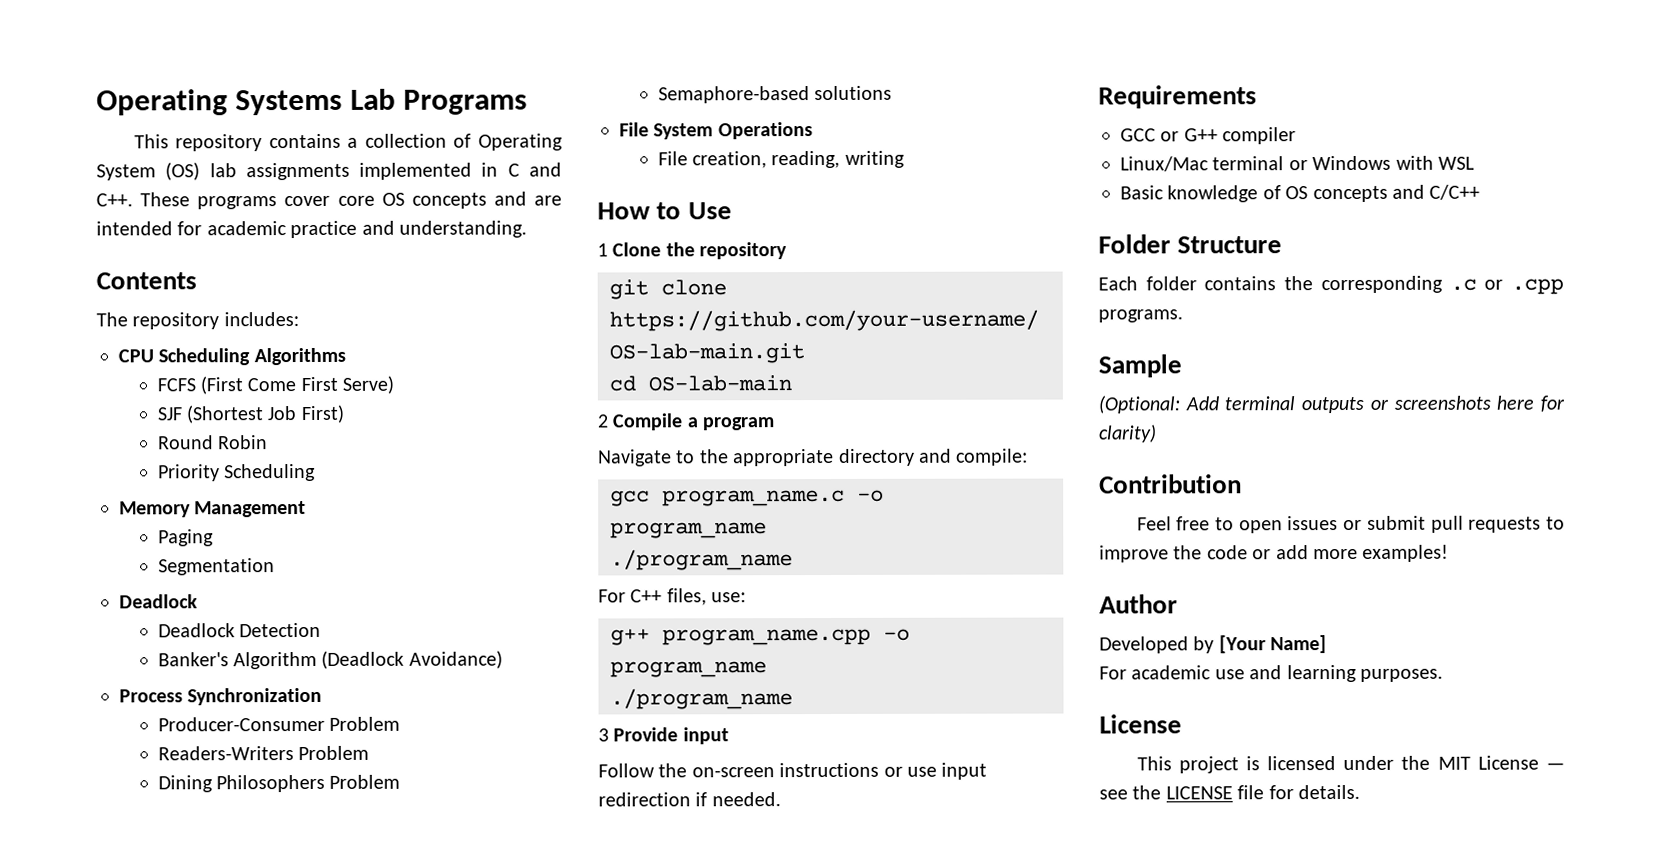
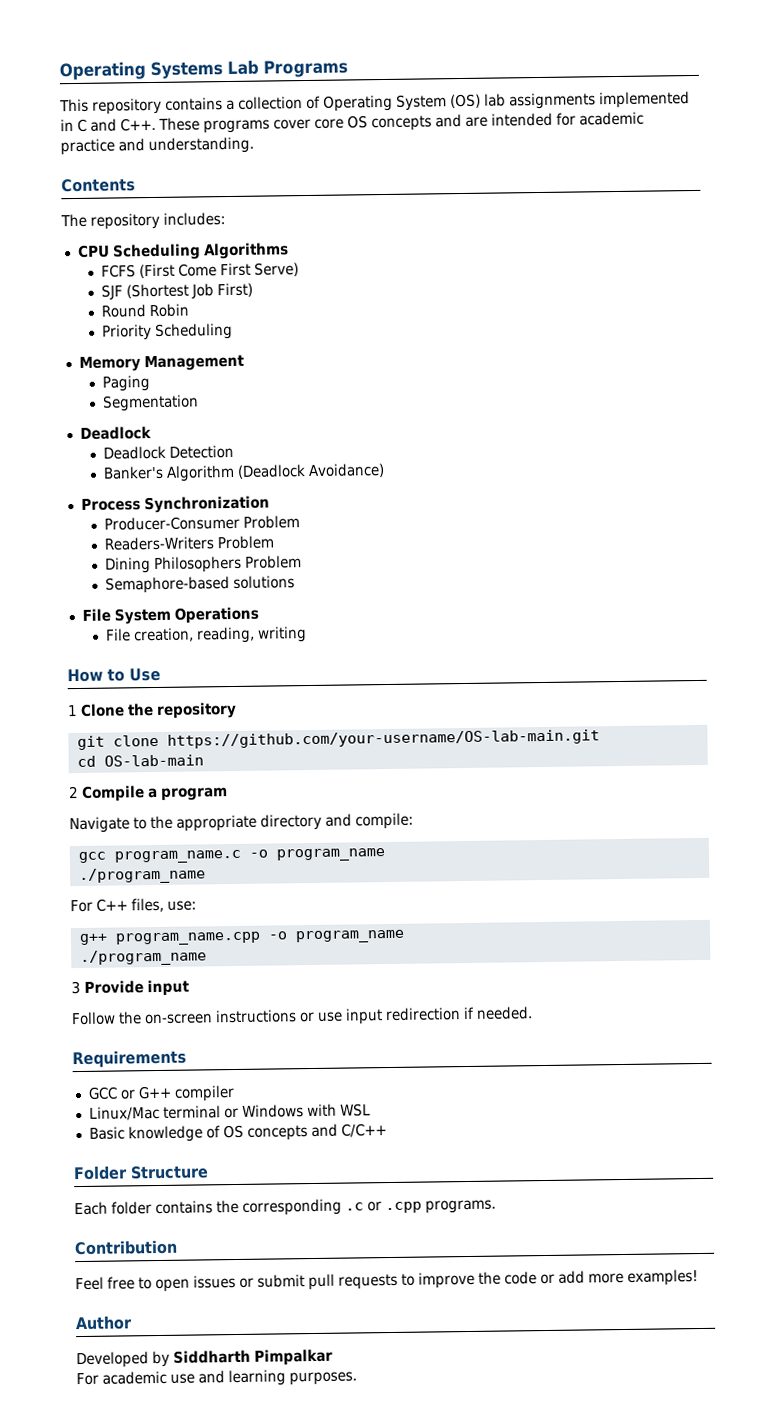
[1098,354,1182,378] [1098,395,1565,414] [1098,424,1157,443] // Sample // (Optional: Add terminal outputs or screenshots here for clarity) -> (496, 1206) none
[1218,635,1328,654] [Your Name] -> [173,1348,333,1366] Siddharth Pimpalkar
[1099,714,1182,734] [1136,755,1565,774] [1099,784,1360,800] // License // This project is licensed under the MIT License — see the LICENSE file for details. -> (357, 1378) none

